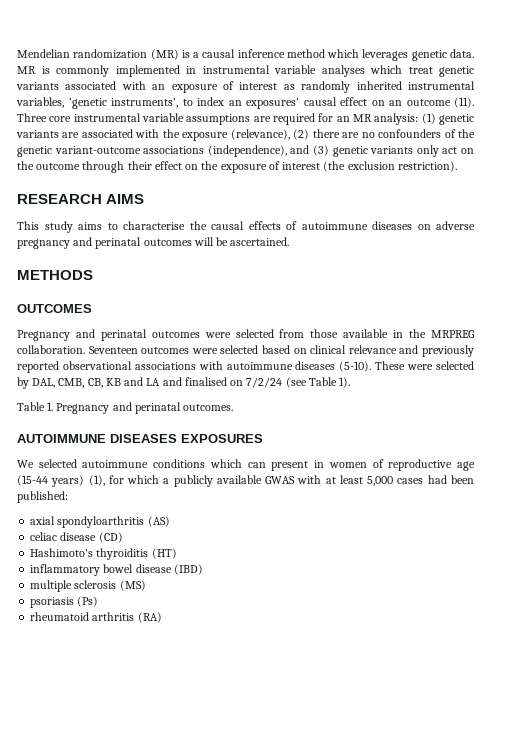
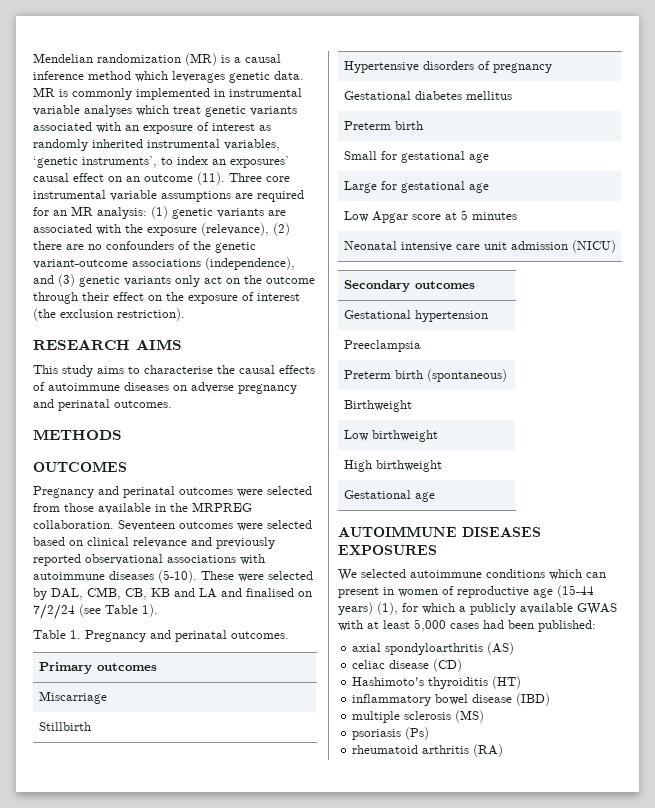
[143,237,290,246] outcomes will be ascertained. -> [114,400,172,408] outcomes.
(234, 407) none -> [38,662,157,674] [38,691,107,704] [38,722,91,731] [343,61,552,73] [343,91,512,100] [343,121,423,130] [343,151,489,163] [343,181,489,193] [343,210,517,223] [343,240,616,253] [343,280,475,292] [343,310,488,322] [343,340,421,352] [343,369,507,382] [343,400,412,412] [343,430,438,442] [343,460,442,472] [343,490,435,502] // Primary outcomes // Miscarriage // Stillbirth // Hypertensive disorders of pregnancy // Gestational diabetes mellitus // Preterm birth // Small for gestational age // Large for gestational age // Low Apgar score at 5 minutes // Neonatal intensive care unit admission (NICU) // Secondary outcomes // Gestational hypertension // Preeclampsia // Preterm birth (spontaneous) // Birthweight // Low birthweight // High birthweight // Gestational age

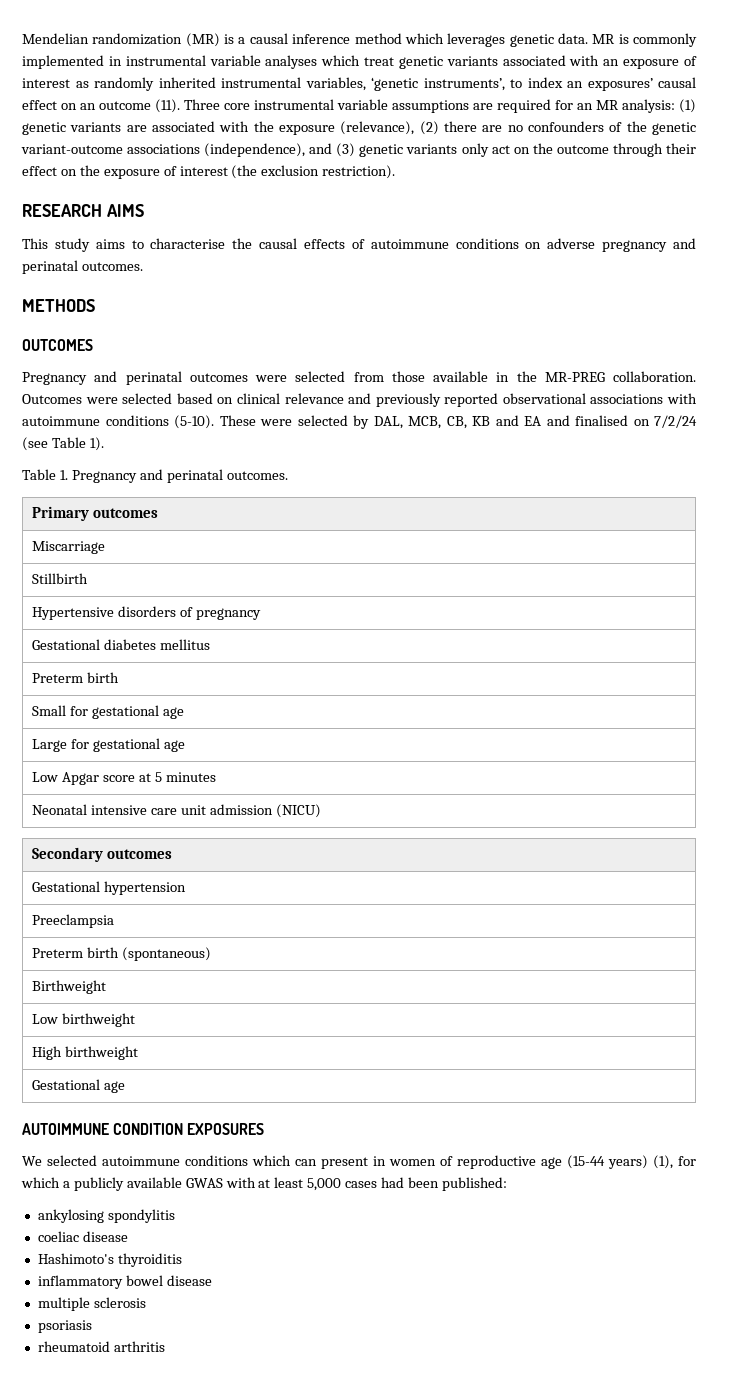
[124,382,169,391] diseases -> [455,238,519,249] conditions
[192,502,252,512] [33,520,233,531] MRPREG collaboration. Seventeen outcomes -> [544,371,696,382] [22,394,82,404] MR-PREG collaboration. Outcomes
[109,571,154,580] diseases -> [105,415,169,426] conditions
[87,587,121,600] CMB, -> [408,416,441,429] MCB,
[199,588,217,598] LA -> [524,416,541,426] EA
[462,527,541,537] DISEASES -> [113,1123,184,1135] CONDITION
[352,642,515,655] [352,659,463,672] axial spondyloarthritis (AS) // celiac disease (CD) -> [37,1209,175,1223] [37,1231,128,1242] ankylosing spondylitis // coeliac disease
[492,676,522,689] (HT) -> (182, 1260) none
[516,693,551,706] (IBD) -> (212, 1280) none
[455,710,485,723] (MS) -> (146, 1302) none
[405,727,430,740] (Ps) -> (92, 1326) none
[473,744,504,757] (RA) -> (165, 1346) none

